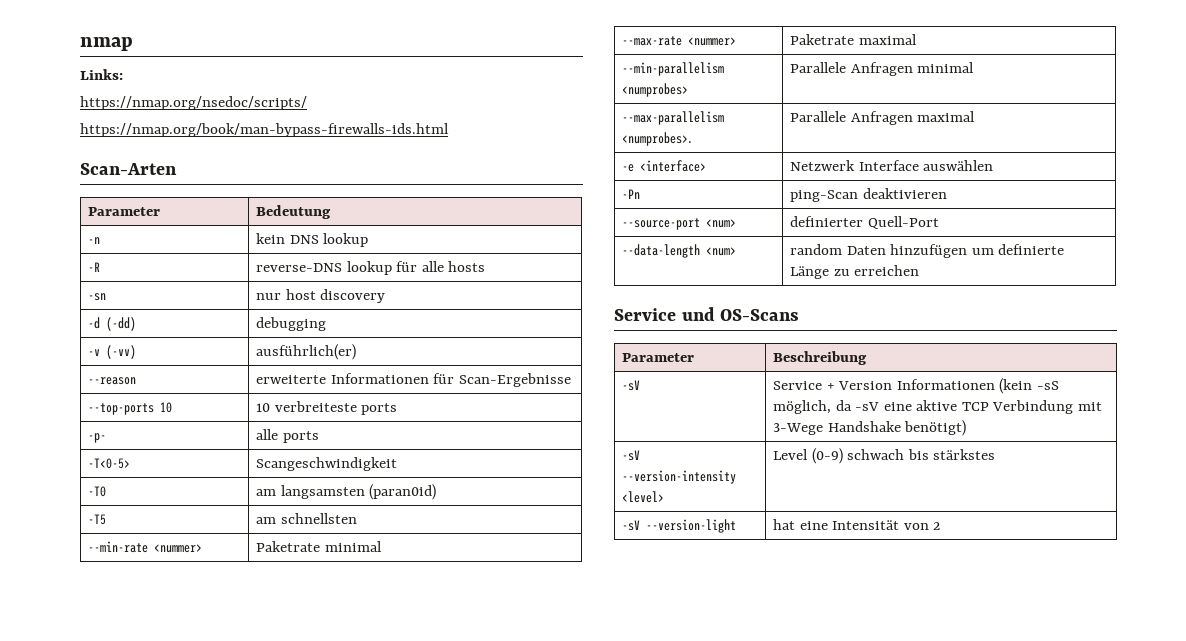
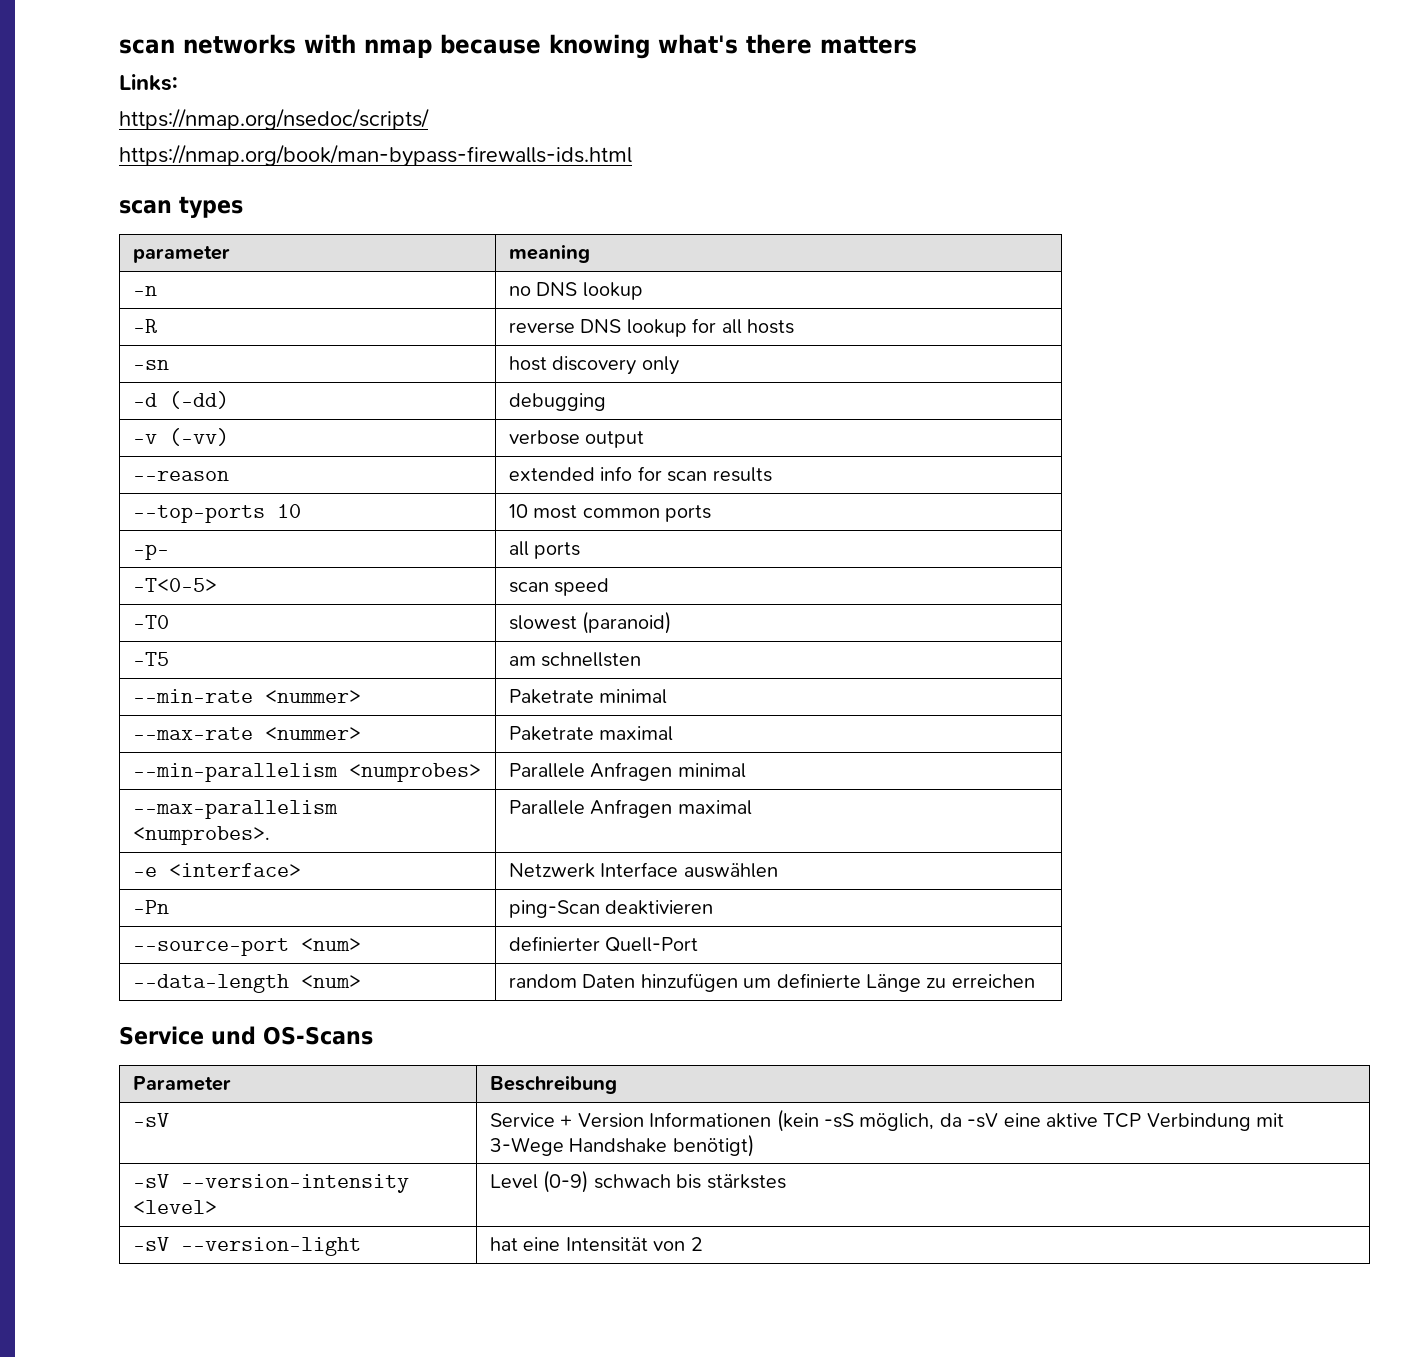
[80,37,133,51] nmap -> [119,34,917,59] scan networks with nmap because knowing what's there matters
[80,163,177,175] [88,207,161,216] [256,205,332,219] Scan-Arten // Parameter | Bedeutung -> [119,196,243,218] [132,245,230,263] [508,244,590,263] scan types // parameter | meaning
[256,233,286,244] kein -> [508,286,531,296] no
[256,261,444,275] reverse-DNS lookup für alle -> [508,318,742,337] reverse DNS lookup for all
[256,293,282,300] nur -> (169, 365) none
(386, 296) none -> [641,356,679,375] only
[256,344,357,360] ausführlich(er) -> [508,430,645,448] verbose output
[256,373,571,387] erweiterte Informationen für Scan-Ergebnisse -> [508,466,772,482] extended info for scan results
[274,401,357,412] verbreiteste -> [533,505,660,519] most common
[256,429,279,440] alle -> [508,541,529,556] all
[256,457,398,471] Scangeschwindigkeit -> [508,578,610,596] scan speed
[256,484,437,500] am langsamsten (paran0id) -> [508,611,672,634] slowest (paranoid)

